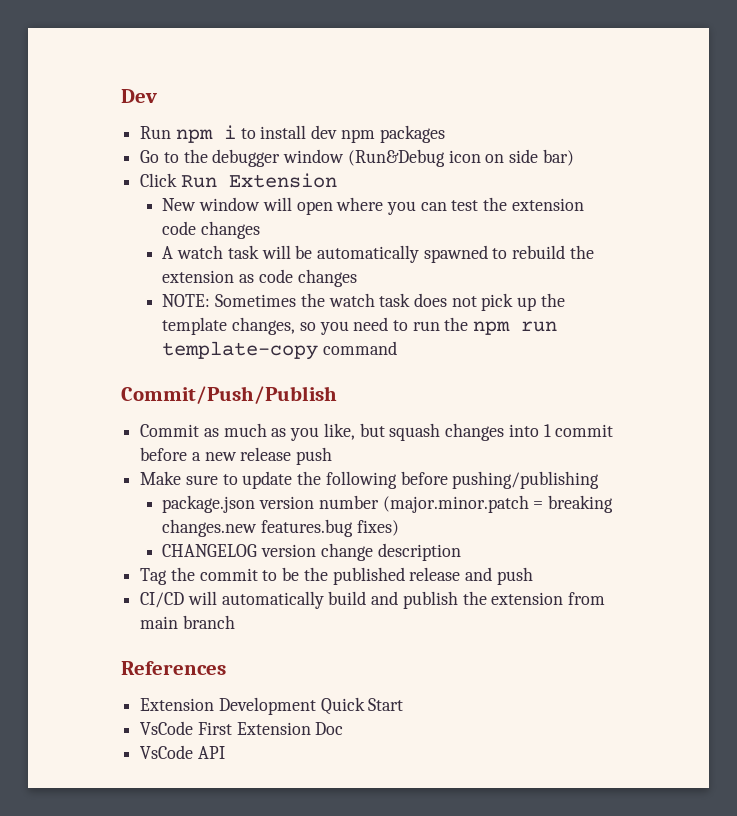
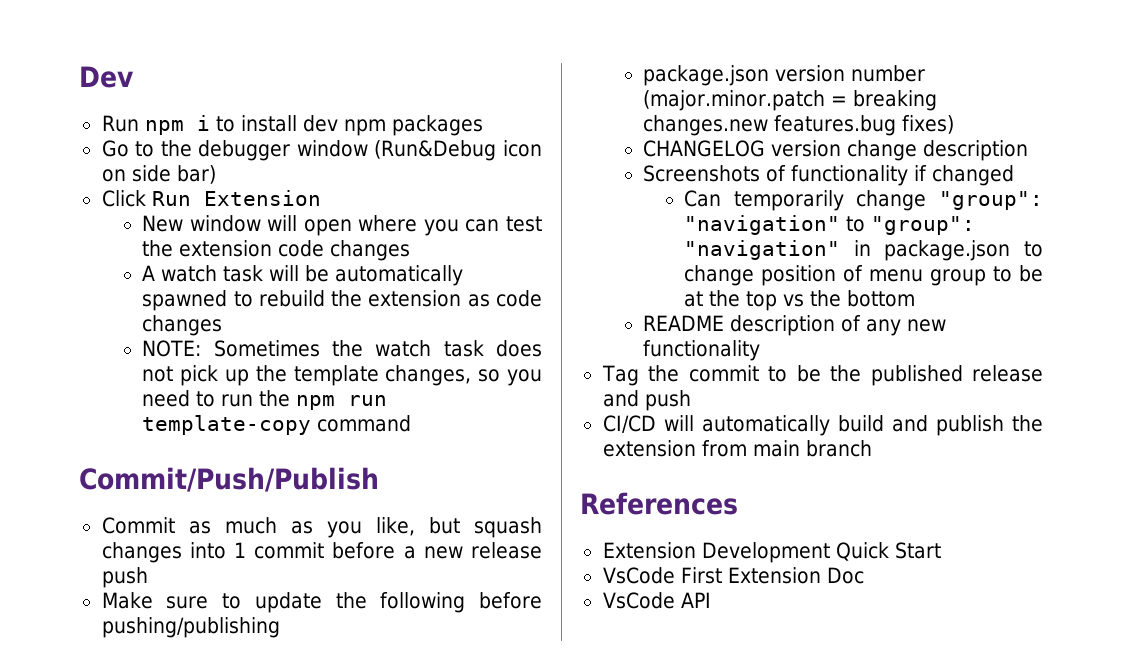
(461, 552) none -> [643,165,1015,186] [684,190,1043,211] [684,215,976,235] [684,240,1043,261] [684,265,1043,286] [684,290,916,311] [643,315,947,336] [643,340,761,361] // Screenshots of functionality if changed // Can temporarily change "group": "navigation" to "group": "navigation" in package.json to change position of menu group to be at the top vs the bottom // README description of any new functionality

